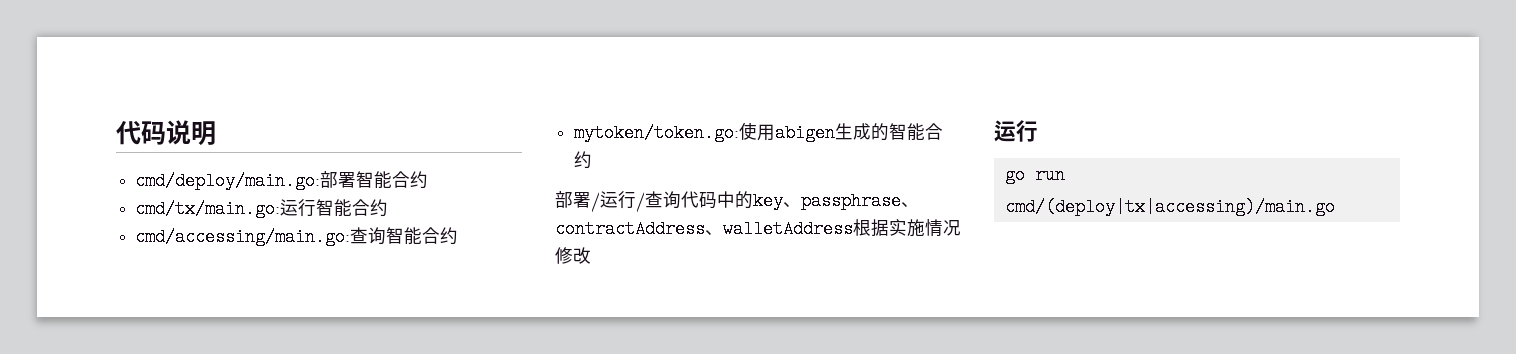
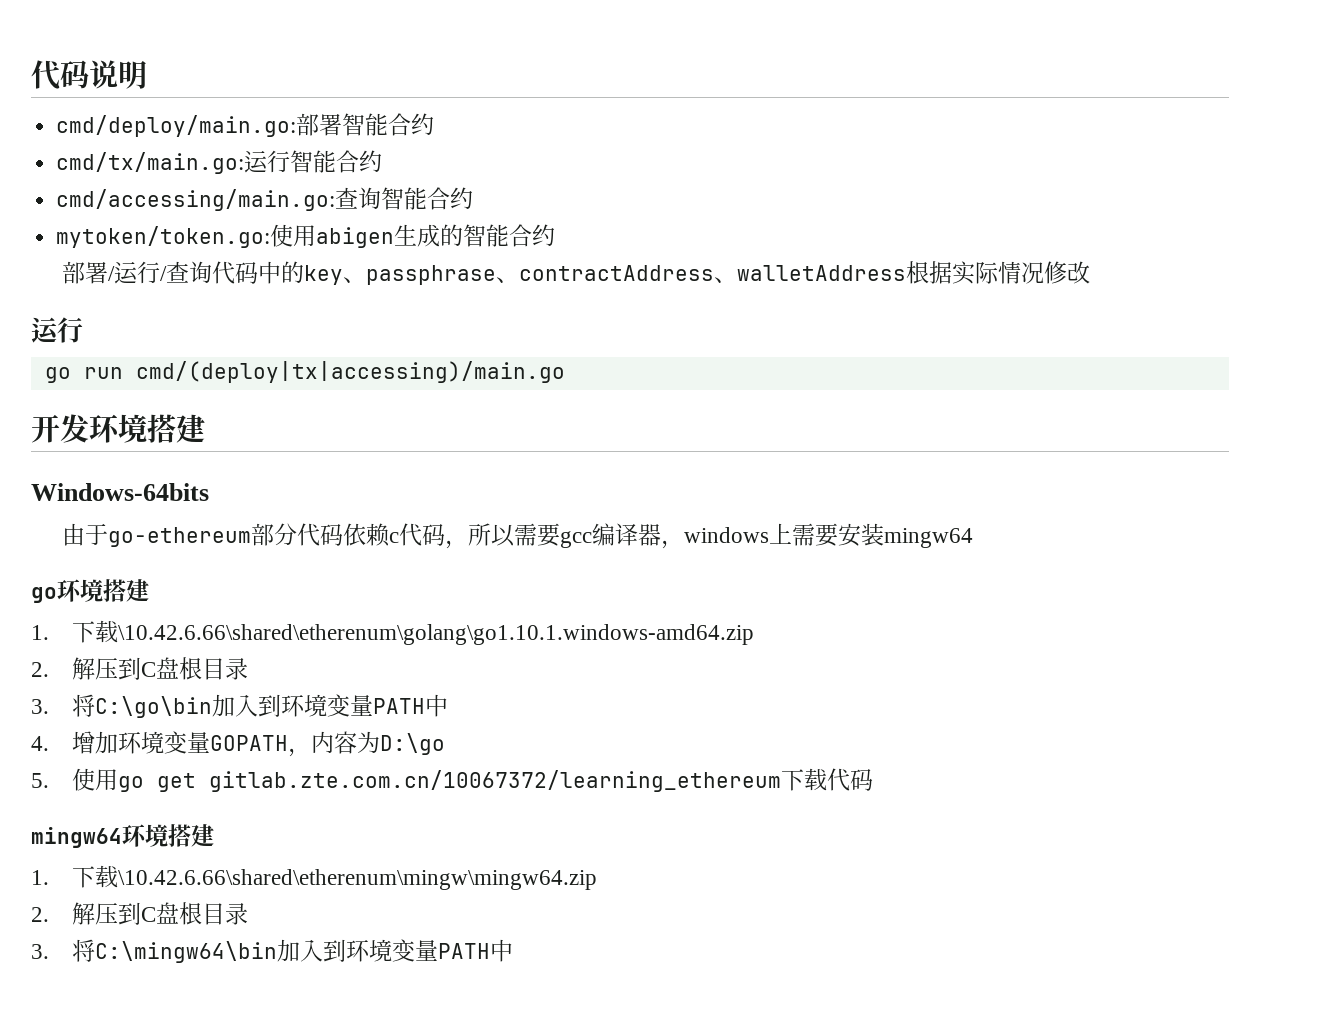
[907,219,925,237] 施 -> [974,262,999,284] 际
(1335, 207) none -> [31,414,205,443] [31,483,209,501] [61,523,973,549] [31,579,149,603] [31,620,754,645] [31,657,248,680] [31,694,448,718] [31,731,445,757] [31,768,873,792] [31,824,214,848] [31,865,597,890] [31,902,248,925] [31,939,513,963] // 开发环境搭建 // Windows-64bits // 由于go-ethereum部分代码依赖c代码，所以需要gcc编译器，windows上需要安装mingw64 // go环境搭建 // 1.下载\10.42.6.66\shared\etherenum\golang\go1.10.1.windows-amd64.zip // 2.解压到C盘根目录 // 3.将C:\go\bin加入到环境变量PATH中 // 4.增加环境变量GOPATH，内容为D:\go // 5.使用go get gitlab.zte.com.cn/10067372/learning_ethereum下载代码 // mingw64环境搭建 // 1.下载\10.42.6.66\shared\etherenum\mingw\mingw64.zip // 2.解压到C盘根目录 // 3.将C:\mingw64\bin加入到环境变量PATH中

